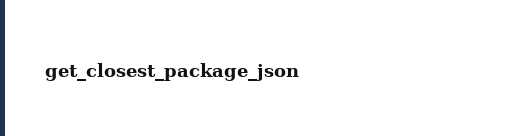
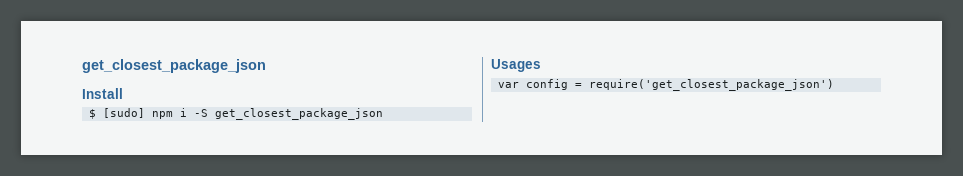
[45,63,299,81] get_closest_package_json -> [82,59,266,73] [82,88,123,99] [88,108,383,120] [491,59,541,72] [497,79,834,91] get_closest_package_json // Install // $ [sudo] npm i -S get_closest_package_json // Usages // var config = require('get_closest_package_json')

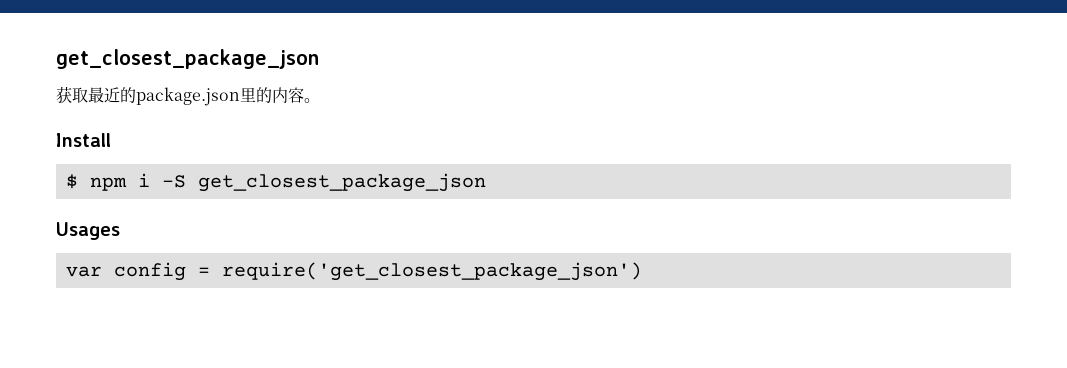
[82,59,266,73] get_closest_package_json -> [56,49,319,69] [56,86,320,106] get_closest_package_json // 获取最近的package.json里的内容。
[102,108,145,118] [sudo] -> (78, 181) none

